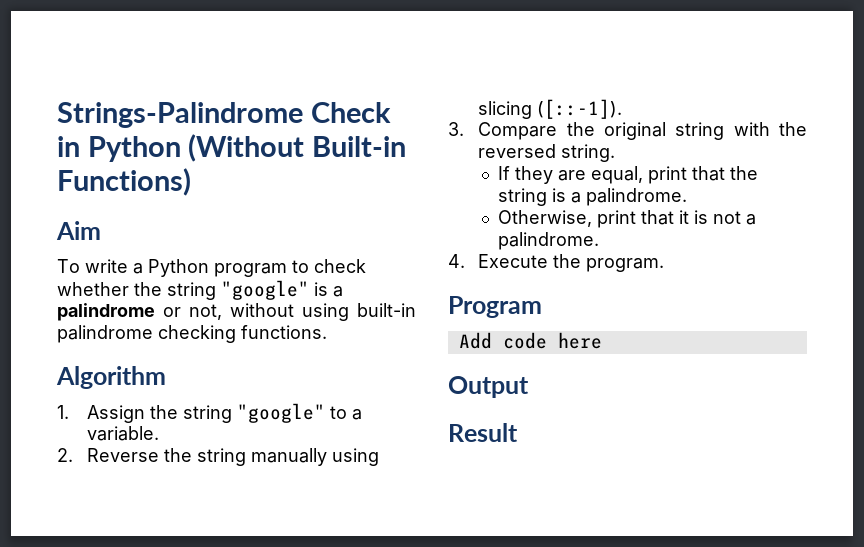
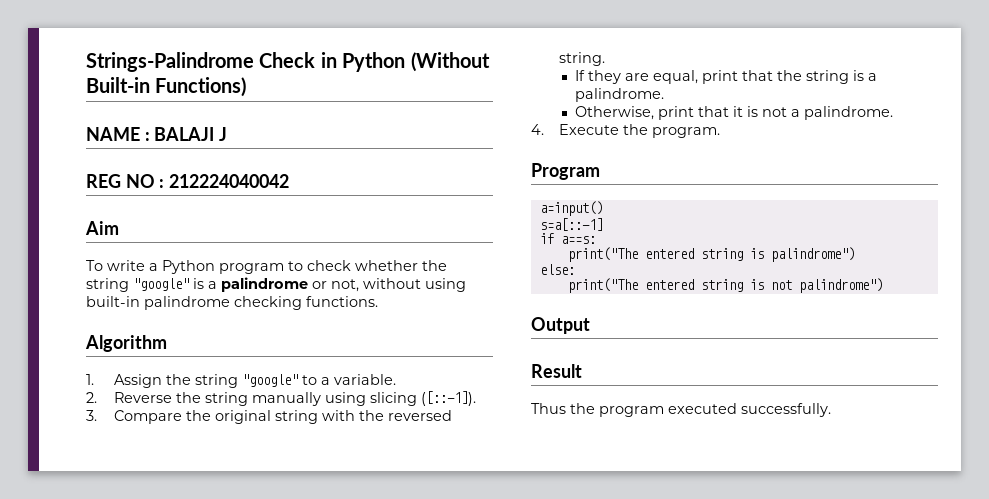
(191, 182) none -> [86,127,228,141] [86,174,290,188] // NAME : BALAJI J // REG NO : 212224040042
[458,332,602,349] [448,376,529,398] [448,423,518,442] Add code here // Output // Result -> [539,201,603,216] [539,218,603,231] [539,233,596,244] [567,247,855,262] [539,264,575,275] [567,278,883,293] [531,317,590,334] [531,364,582,378] [531,403,831,417] a=input() // s=a[::-1] // if a==s: // print("The entered string is palindrome") // else: // print("The entered string is not palindrome") // Output // Result // Thus the program executed successfully.

